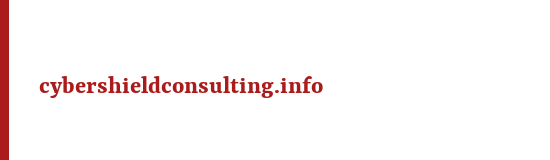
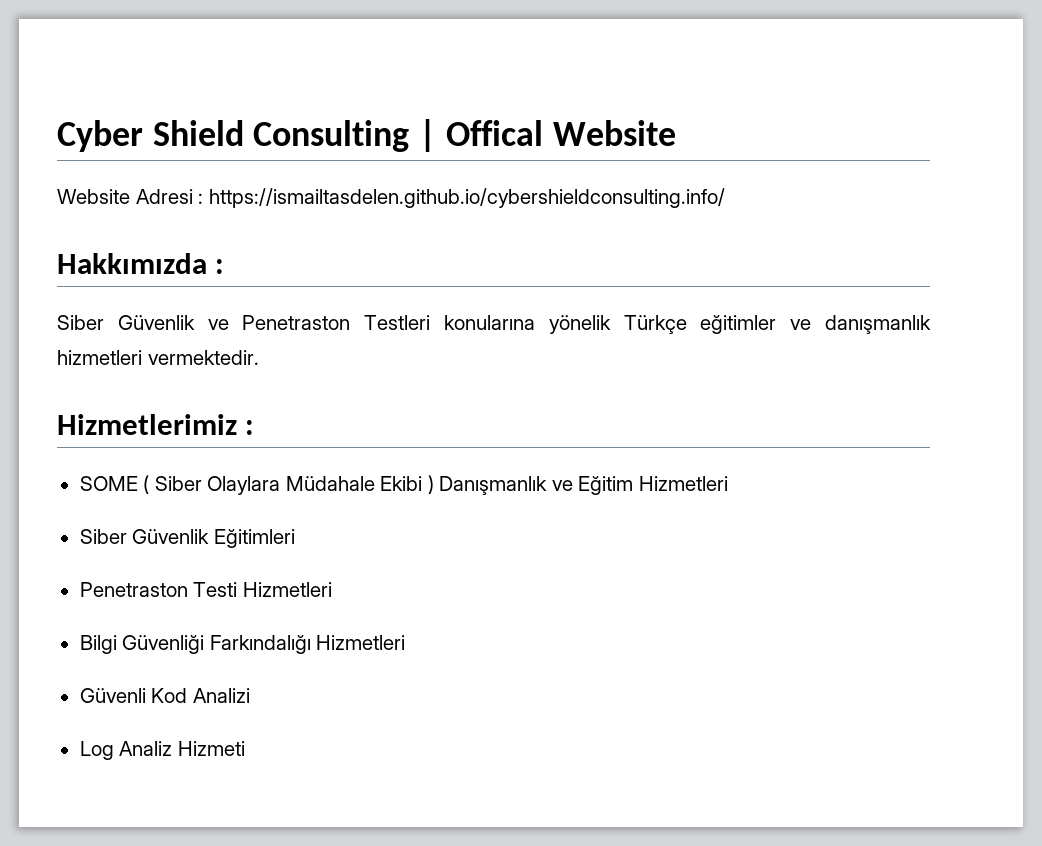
[39,76,323,98] cybershieldconsulting.info -> [57,119,676,152] [57,188,725,208] [57,253,225,274] [57,315,931,334] [57,350,259,365] [57,414,255,435] [79,475,728,495] [79,529,295,548] [79,582,332,597] [79,635,406,654] [79,688,250,703] [79,741,245,760] Cyber Shield Consulting | Offical Website // Website Adresi : https://ismailtasdelen.github.io/cybershieldconsulting.info/ // Hakkımızda : // Siber Güvenlik ve Penetraston Testleri konularına yönelik Türkçe eğitimler ve danışmanlık hizmetleri vermektedir. // Hizmetlerimiz : // SOME ( Siber Olaylara Müdahale Ekibi ) Danışmanlık ve Eğitim Hizmetleri // Siber Güvenlik Eğitimleri // Penetraston Testi Hizmetleri // Bilgi Güvenliği Farkındalığı Hizmetleri // Güvenli Kod Analizi // Log Analiz Hizmeti

